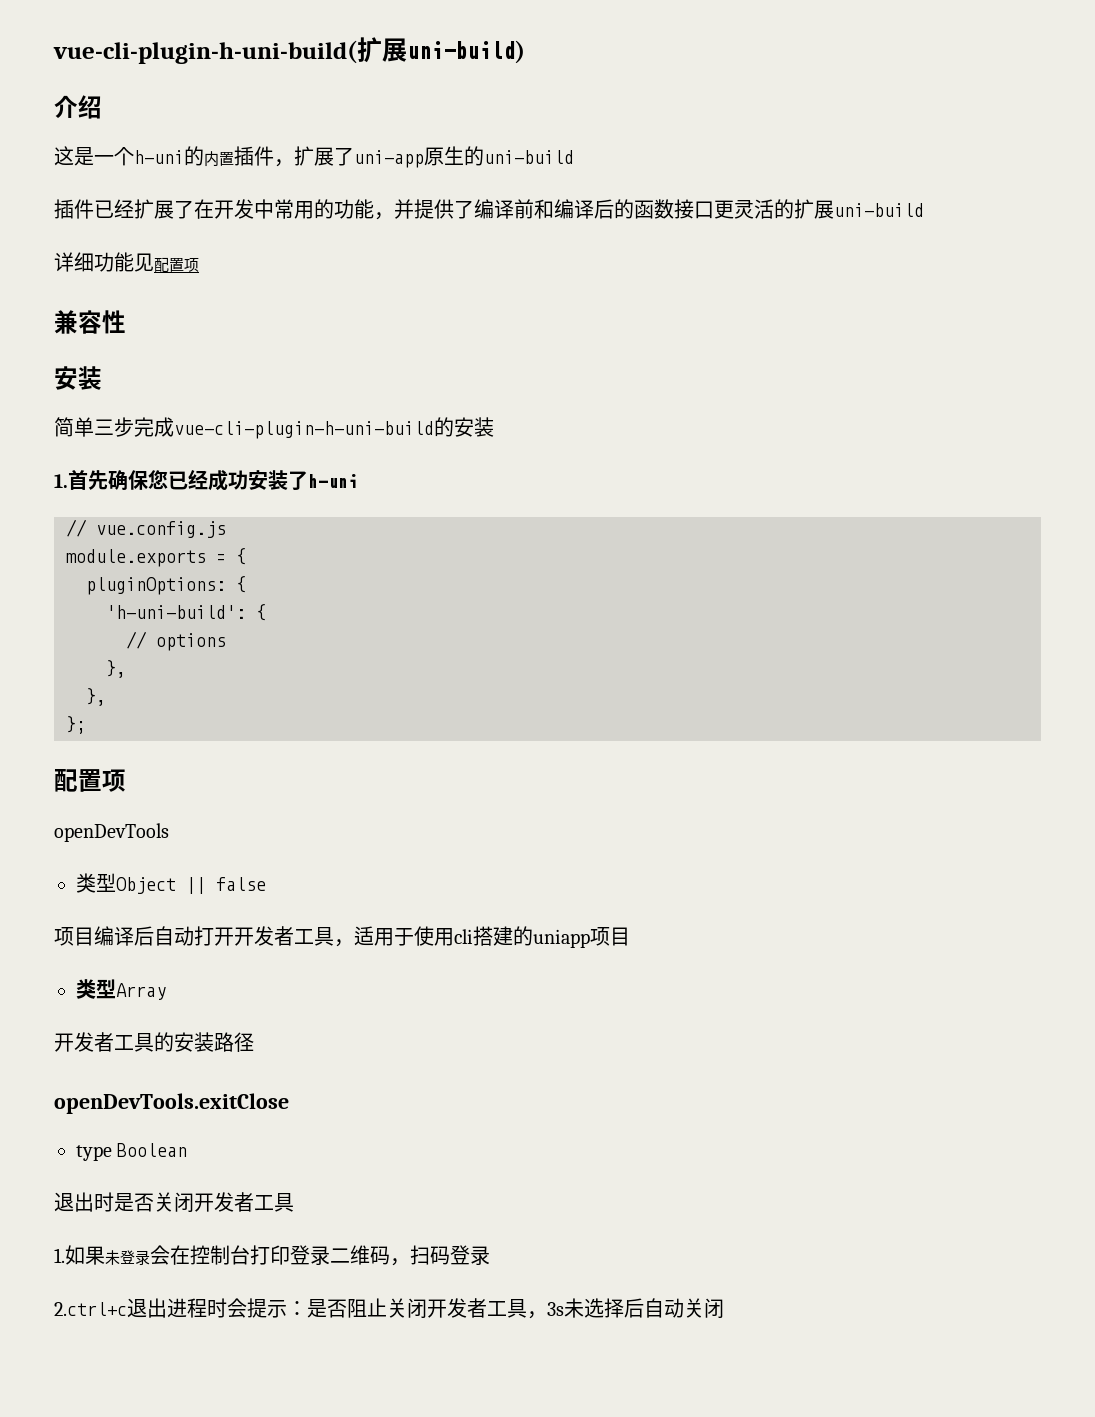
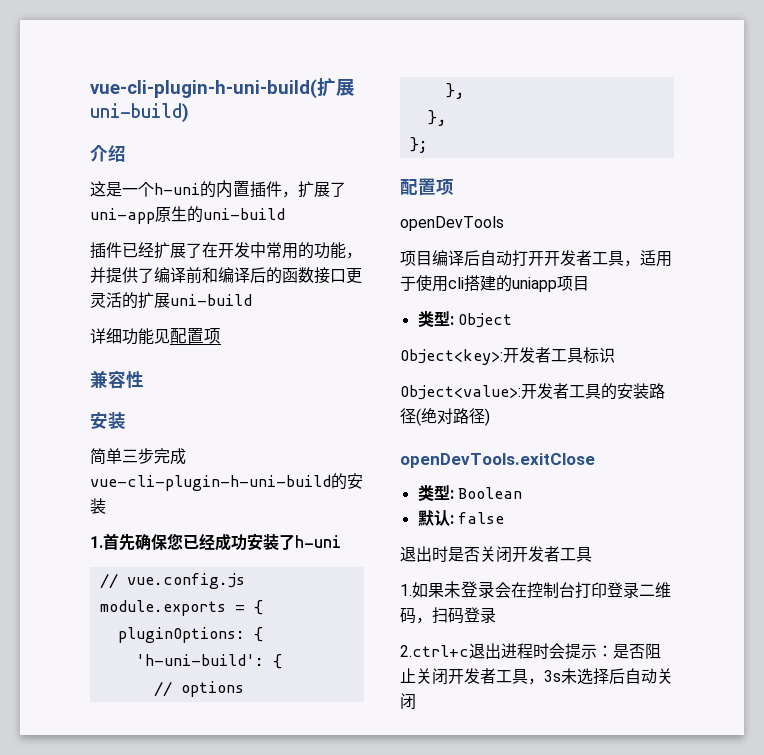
[76,873,266,894] // 类型Object || false -> (504, 223) none
[116,983,166,1000] Array // -> [449,313,512,328] [400,347,615,365] [400,385,521,400] : Object // Object<key>:开发者工具标识 // Object<value>:
(254, 1042) none -> [416,408,490,426] (绝对路径)
[76,1145,112,1161] type -> [417,485,454,501] 类型:
(188, 1150) none -> [417,510,504,526] // 默认: false

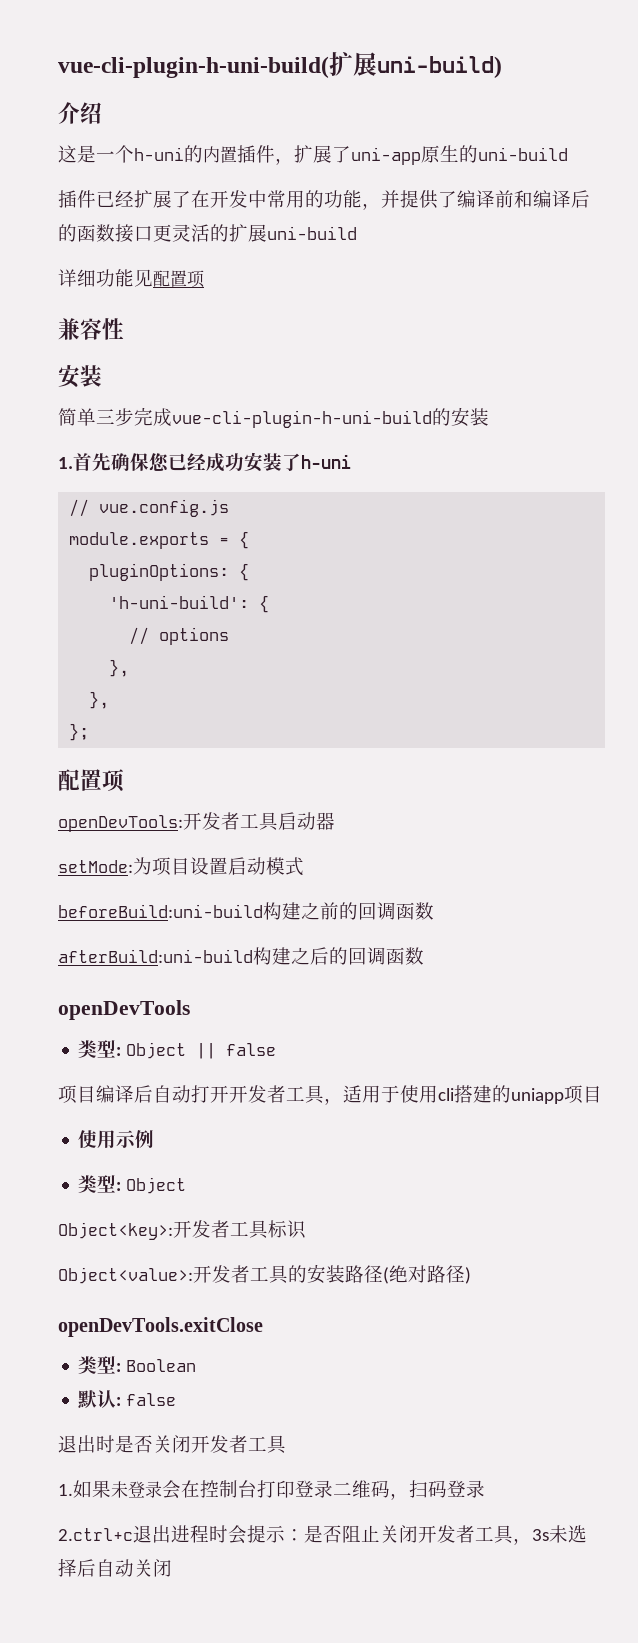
[400,216,504,231] openDevTools -> [58,812,335,832] [58,857,304,876] [58,902,434,920] [58,947,424,965] [58,1000,190,1020] [78,1040,277,1059] openDevTools:开发者工具启动器 // setMode:为项目设置启动模式 // beforeBuild:uni-build构建之前的回调函数 // afterBuild:uni-build构建之后的回调函数 // openDevTools // 类型: Object || false
(589, 283) none -> [78,1130,155,1149] // 使用示例

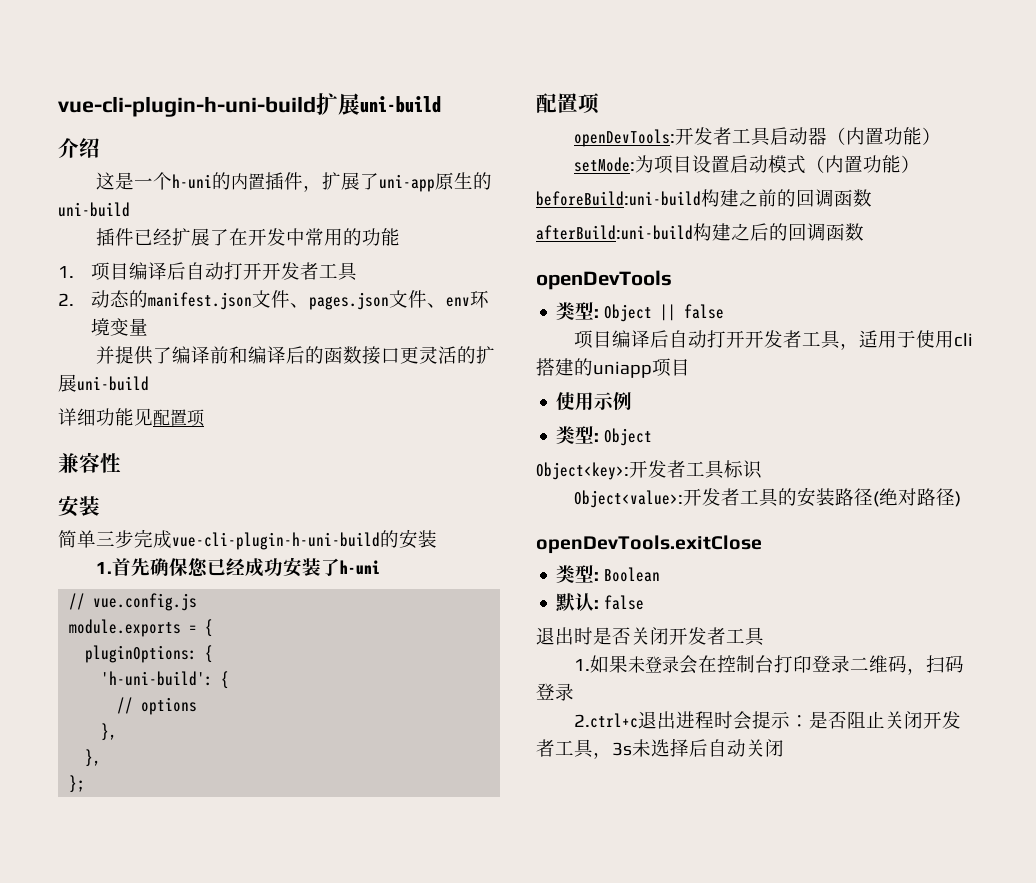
[58,52,502,78] vue-cli-plugin-h-uni-build(扩展uni-build) -> [58,93,441,117] vue-cli-plugin-h-uni-build扩展uni-build
[362,203,381,210] ， -> [58,262,359,281] [58,290,490,310] [91,318,149,336] // 1.项目编译后自动打开开发者工具 // 2.动态的manifest.json文件、pages.json文件、env环境变量 //
(335, 821) none -> [827,127,942,145] （内置功能）
(304, 866) none -> [806,155,921,173] （内置功能）

